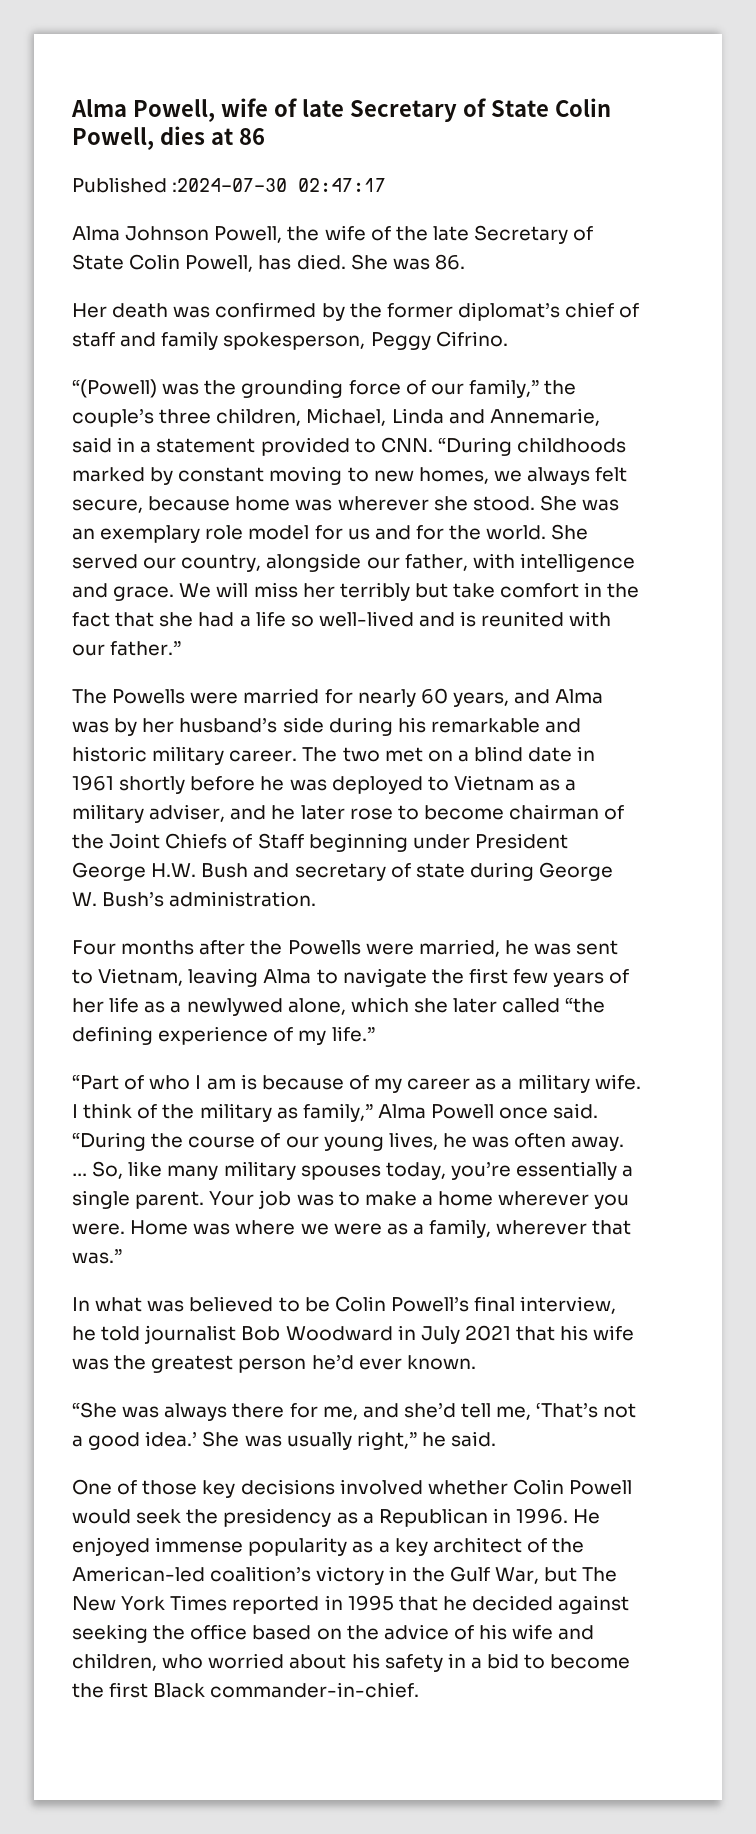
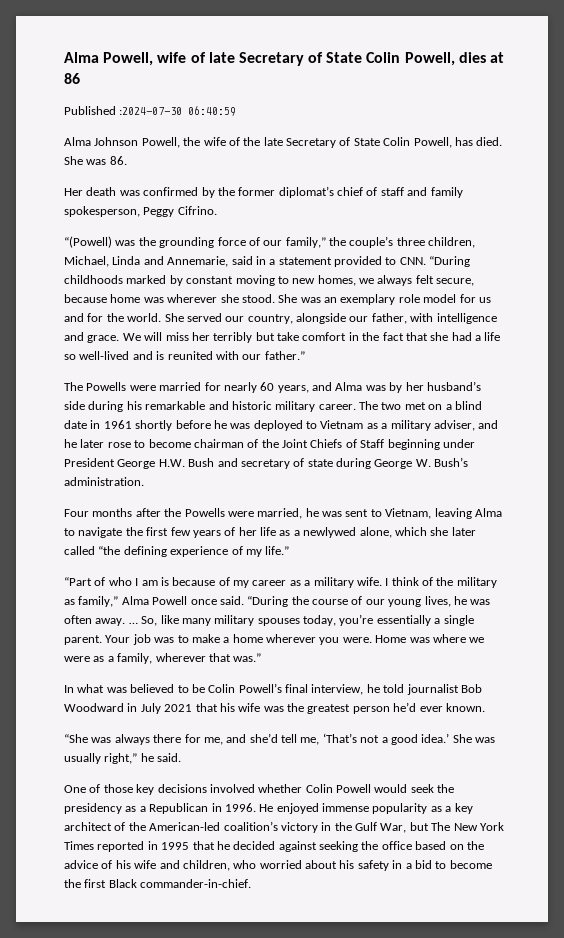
[298,178,387,192] 02:47:17 -> [188,106,237,116] 06:40:59

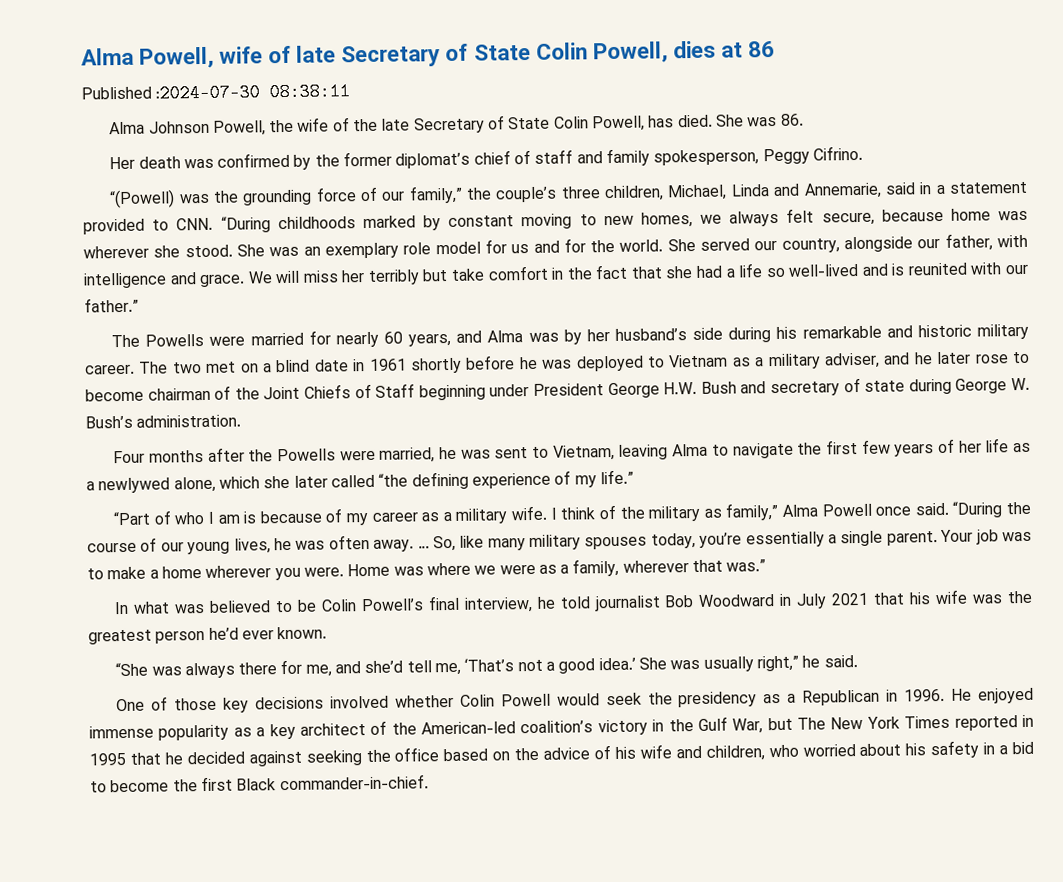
[188,106,237,116] 06:40:59 -> [269,82,351,102] 08:38:11

